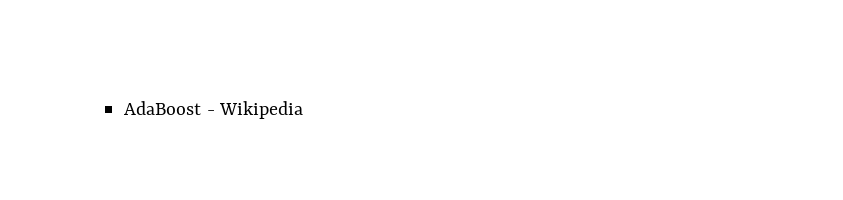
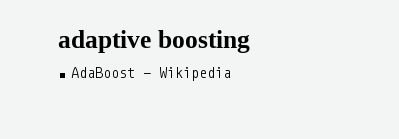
(124, 108) none -> [58,30,250,53] adaptive boosting //

